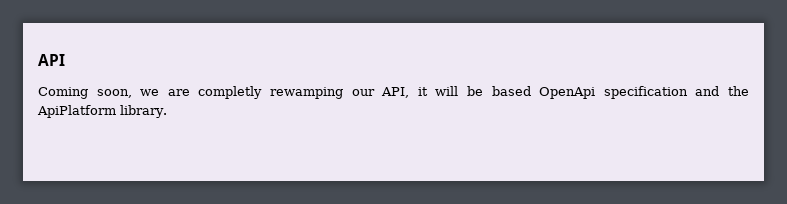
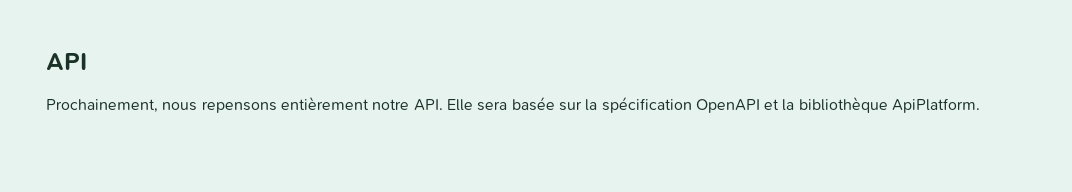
[38,86,750,99] [37,105,167,118] Coming soon, we are completly rewamping our API, it will be based OpenApi specification and the ApiPlatform library. -> [46,97,981,113] Prochainement, nous repensons entièrement notre API. Elle sera basée sur la spécification OpenAPI et la bibliothèque ApiPlatform.

